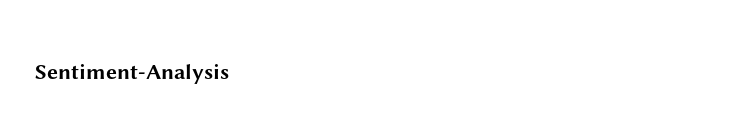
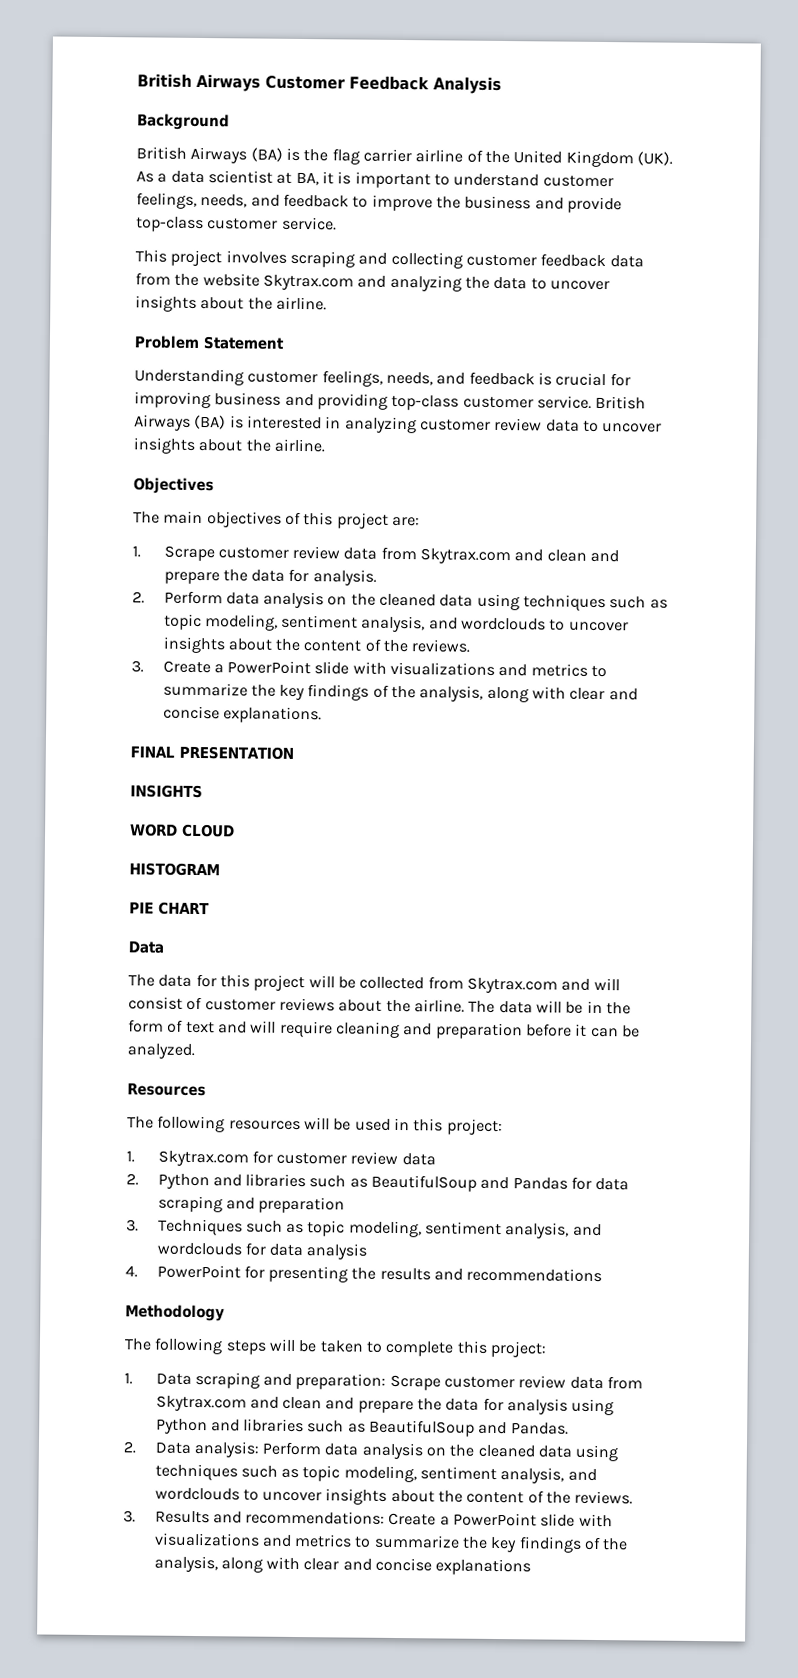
[35,63,229,84] Sentiment-Analysis -> [137,73,502,94] [137,113,230,131] [136,146,673,168] [136,170,614,189] [136,192,622,214] [136,216,337,233] [135,249,644,269] [135,272,610,292] [135,295,327,312] [134,335,284,350] [134,368,631,387] [134,391,647,411] [134,414,663,434] [133,437,325,454] [133,477,214,495] [133,510,420,529] [132,545,620,565] [163,568,377,586] [132,590,668,612] [163,613,629,633] [162,636,471,654] [131,660,608,678] [162,682,638,703] [162,705,322,724] [130,745,294,760] [130,784,203,799] [130,823,235,838] [129,862,220,877] [129,901,210,916] [128,941,164,954] [128,973,620,994] [128,996,631,1015] [128,1019,640,1040] [127,1043,195,1059] [127,1083,206,1097] [127,1115,503,1136] [126,1150,436,1167] [126,1173,630,1192] [157,1195,346,1214] [126,1218,602,1239] [156,1242,368,1260] [125,1264,603,1283] [125,1304,225,1322] [124,1337,547,1358] [124,1371,644,1391] [155,1395,615,1416] [155,1418,569,1437] [123,1440,619,1462] [154,1463,597,1484] [154,1487,634,1505] [123,1510,613,1528] [153,1532,629,1553] [153,1555,532,1576] British Airways Customer Feedback Analysis // Background // British Airways (BA) is the flag carrier airline of the United Kingdom (UK). As a data scientist at BA, it is important to understand customer feelings, needs, and feedback to improve the business and provide top-class customer service. // This project involves scraping and collecting customer feedback data from the website Skytrax.com and analyzing the data to uncover insights about the airline. // Problem Statement // Understanding customer feelings, needs, and feedback is crucial for improving business and providing top-class customer service. British Airways (BA) is interested in analyzing customer review data to uncover insights about the airline. // Objectives // The main objectives of this project are: // 1. Scrape customer review data from Skytrax.com and clean and prepare the data for analysis. // 2. Perform data analysis on the cleaned data using techniques such as topic modeling, sentiment analysis, and wordclouds to uncover insights about the content of the reviews. // 3. Create a PowerPoint slide with visualizations and metrics to summarize the key findings of the analysis, along with clear and concise explanations. // FINAL PRESENTATION // INSIGHTS // WORD CLOUD // HISTOGRAM // PIE CHART // Data // The data for this project will be collected from Skytrax.com and will consist of customer reviews about the airline. The data will be in the form of text and will require cleaning and preparation before it can be analyzed. // Resources // The following resources will be used in this project: // 1. Skytrax.com for customer review data // 2. Python and libraries such as BeautifulSoup and Pandas for data scraping and preparation // 3. Techniques such as topic modeling, sentiment analysis, and wordclouds for data analysis // 4. PowerPoint for presenting the results and recommendations // Methodology // The following steps will be taken to complete this project: // 1. Data scraping and preparation: Scrape customer review data from Skytrax.com and clean and prepare the data for analysis using Python and libraries such as BeautifulSoup and Pandas. // 2. Data analysis: Perform data analysis on the cleaned data using techniques such as topic modeling, sentiment analysis, and wordclouds to uncover insights about the content of the reviews. // 3. Results and recommendations: Create a PowerPoint slide with visualizations and metrics to summarize the key findings of the analysis, along with clear and concise explanations

